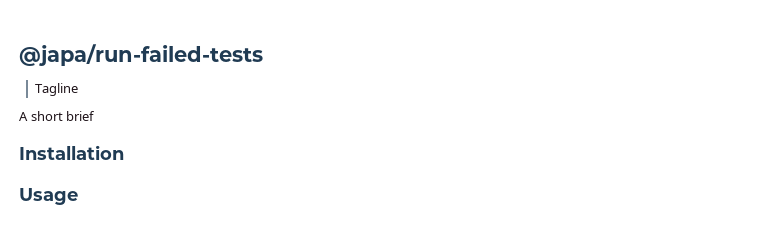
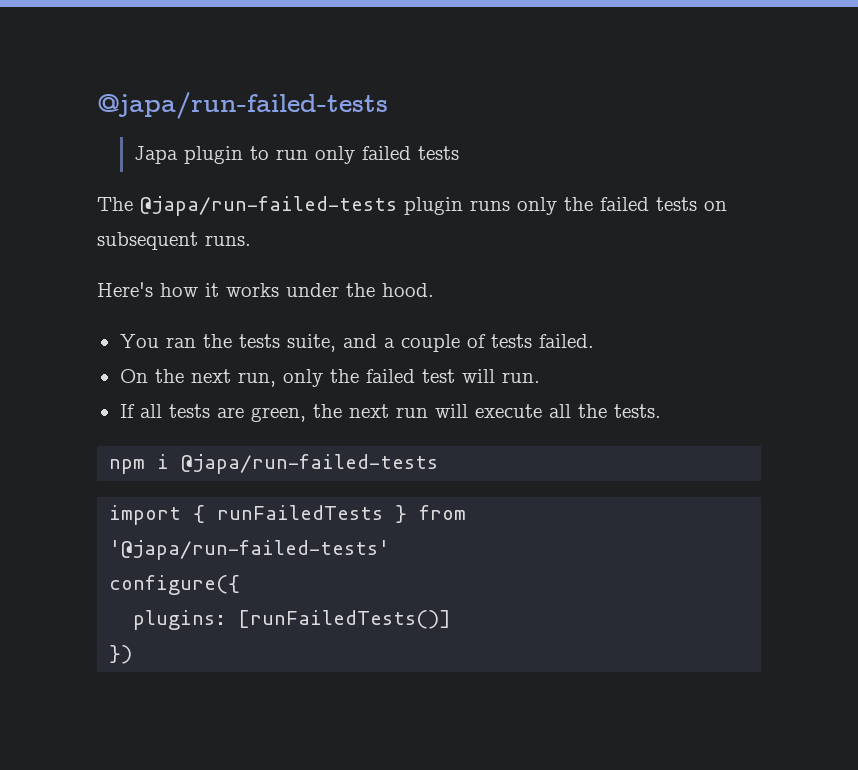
[19,44,263,66] [34,83,78,96] [19,111,96,121] [19,145,124,160] [19,188,78,205] @japa/run-failed-tests // Tagline // A short brief // Installation // Usage -> [97,92,388,119] [134,146,460,164] [97,196,727,216] [97,232,251,250] [97,282,434,297] [119,334,594,352] [119,369,540,387] [119,404,661,422] [109,454,439,474] [109,505,467,525] [109,540,391,560] [109,575,241,595] [133,610,452,630] [109,645,133,664] @japa/run-failed-tests // Japa plugin to run only failed tests // The @japa/run-failed-tests plugin runs only the failed tests on subsequent runs. // Here's how it works under the hood. // You ran the tests suite, and a couple of tests failed. // On the next run, only the failed test will run. // If all tests are green, the next run will execute all the tests. // npm i @japa/run-failed-tests // import { runFailedTests } from '@japa/run-failed-tests' // configure({ // plugins: [runFailedTests()] // })

